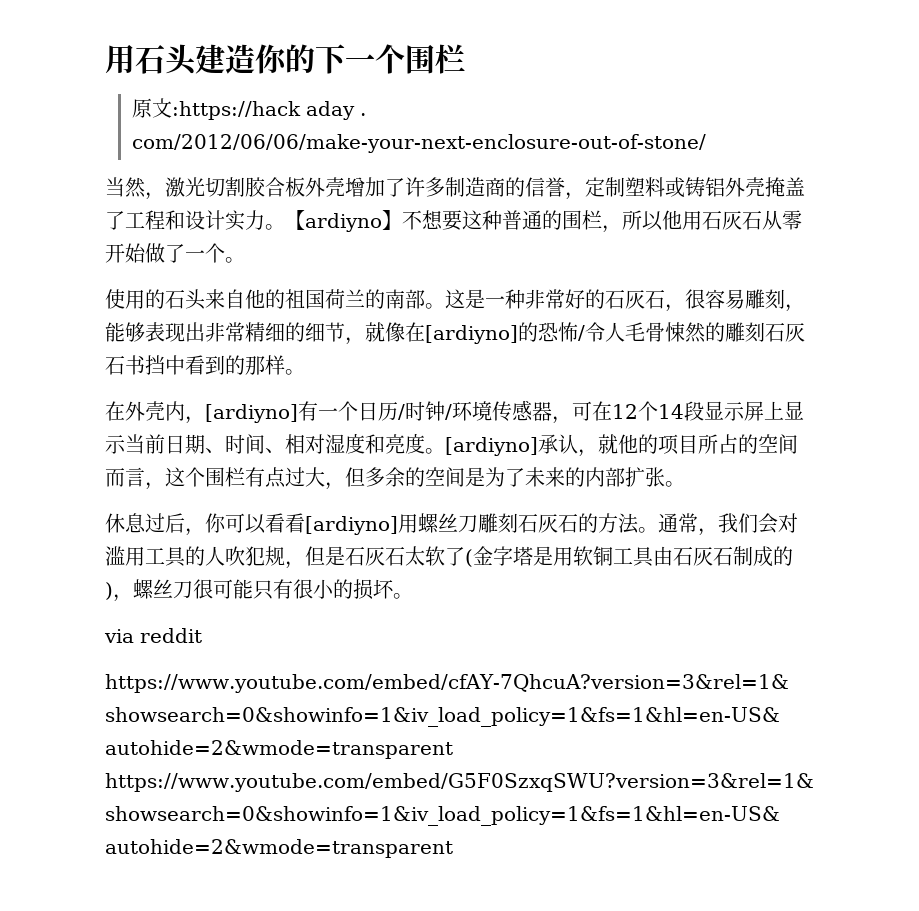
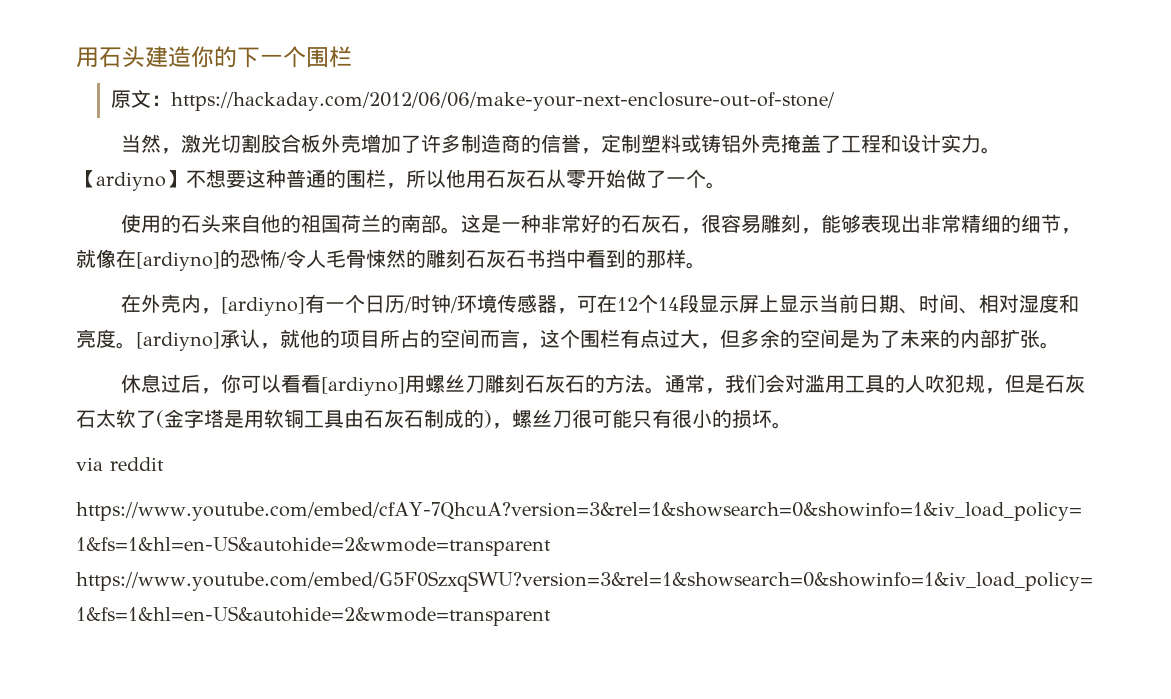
[171,101,366,120] [131,134,706,153] :https://hack aday . com/2012/06/06/make-your-next-enclosure-out-of-stone/ -> [150,92,835,111] ：https://hackaday.com/2012/06/06/make-your-next-enclosure-out-of-stone/

